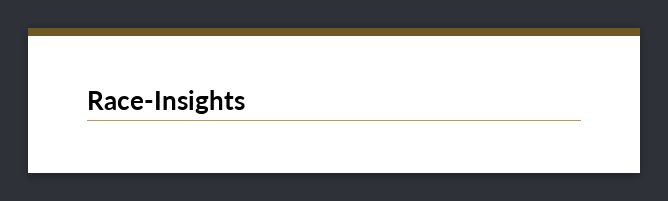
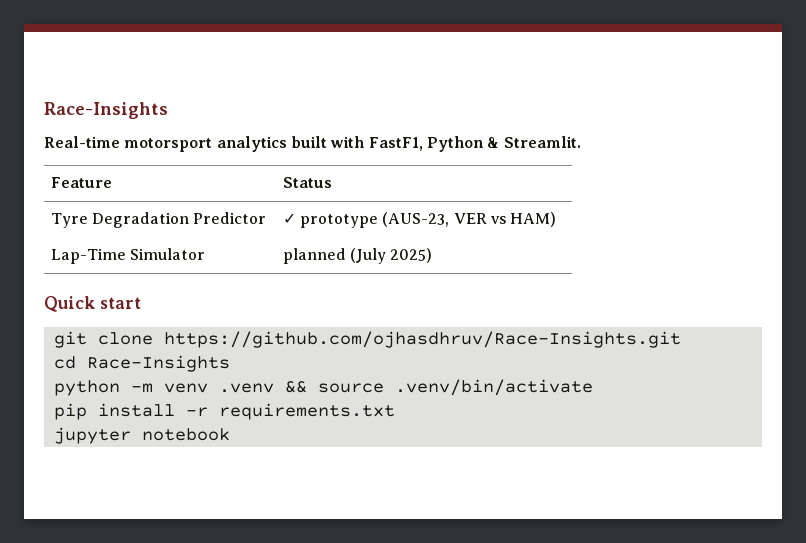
[87,90,245,114] Race-Insights -> [44,102,168,119] [44,136,581,152] [50,177,112,188] [282,177,332,188] [50,212,267,228] [282,212,557,228] [50,248,206,264] [282,248,433,264] [44,296,141,312] [53,331,681,348] [53,355,230,372] [53,379,593,396] [53,403,395,420] [53,427,230,444] Race-Insights // Real-time motorsport analytics built with FastF1, Python & Streamlit. // Feature | Status // Tyre Degradation Predictor | ✓ prototype (AUS-23, VER vs HAM) // Lap-Time Simulator | planned (July 2025) // Quick start // git clone https://github.com/ojhasdhruv/Race-Insights.git // cd Race-Insights // python -m venv .venv && source .venv/bin/activate // pip install -r requirements.txt // jupyter notebook

